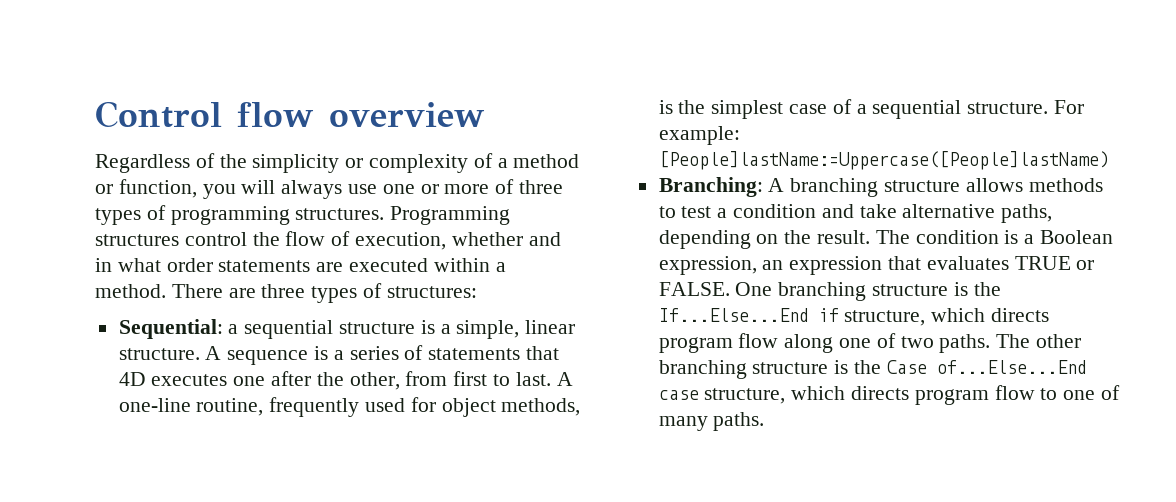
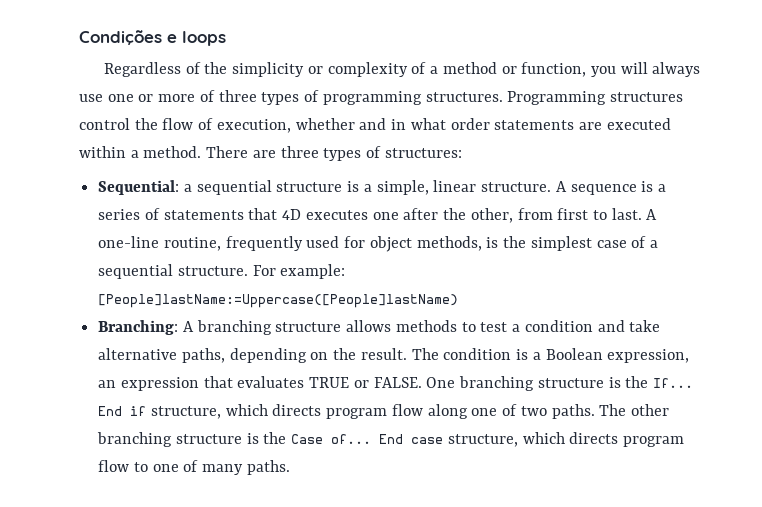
[95,101,485,128] Control flow overview -> [79,30,226,46] Condições e loops
[658,308,809,322] If...Else...End -> [652,378,693,388] [98,406,123,416] If... End
[936,360,1087,374] of...Else...End -> [331,434,404,444] of... End

